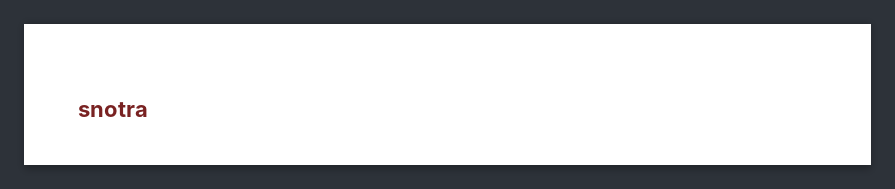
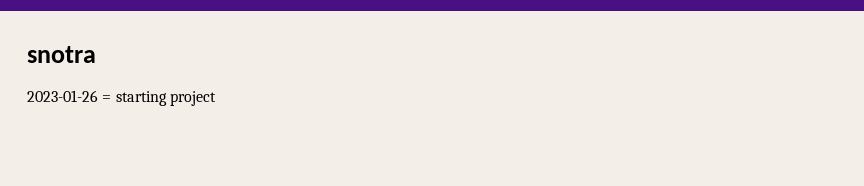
(148, 109) none -> [27,90,216,106] // 2023-01-26 = starting project

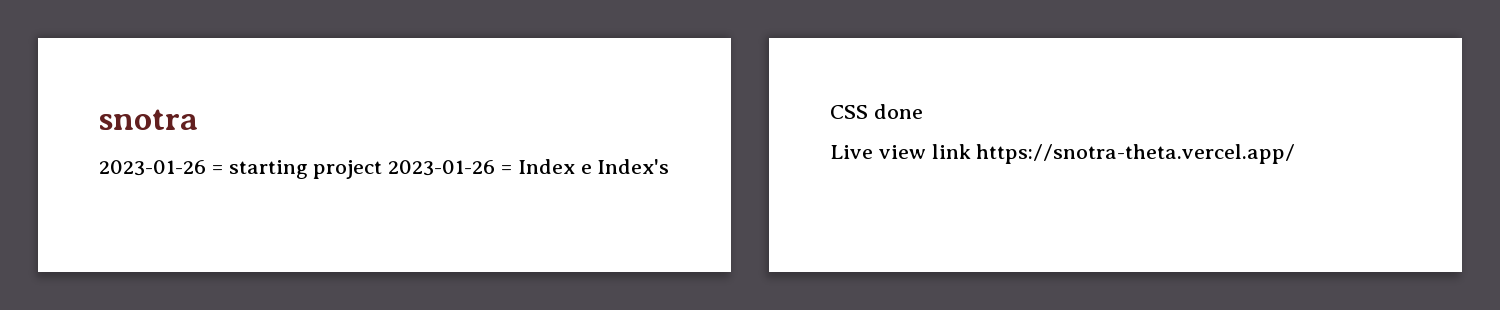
(216, 98) none -> [388,159,670,176] [830,104,923,119] [830,144,1296,164] 2023-01-26 = Index e Index's CSS done // Live view link https://snotra-theta.vercel.app/

